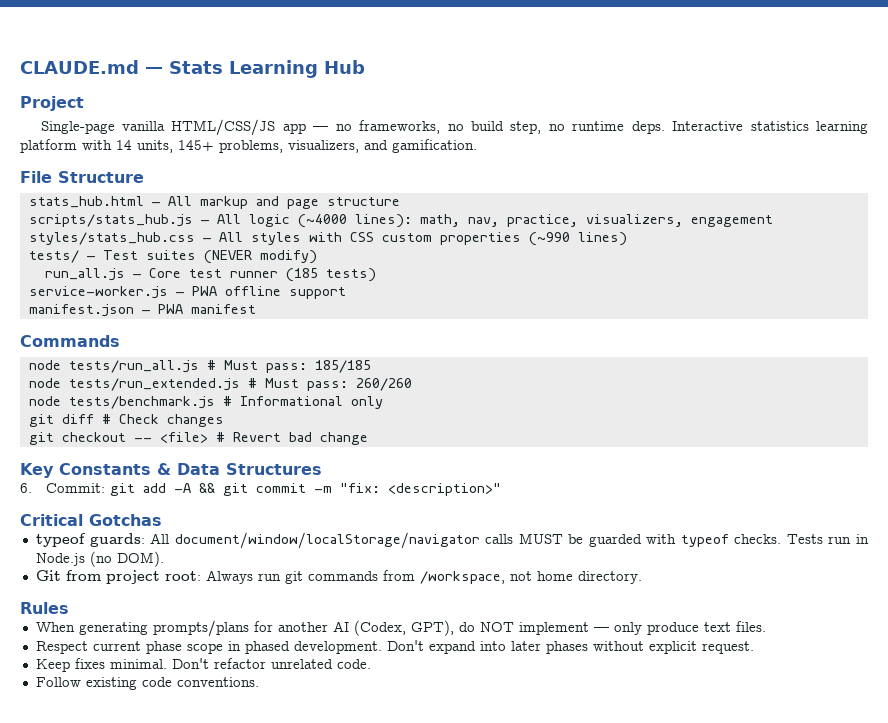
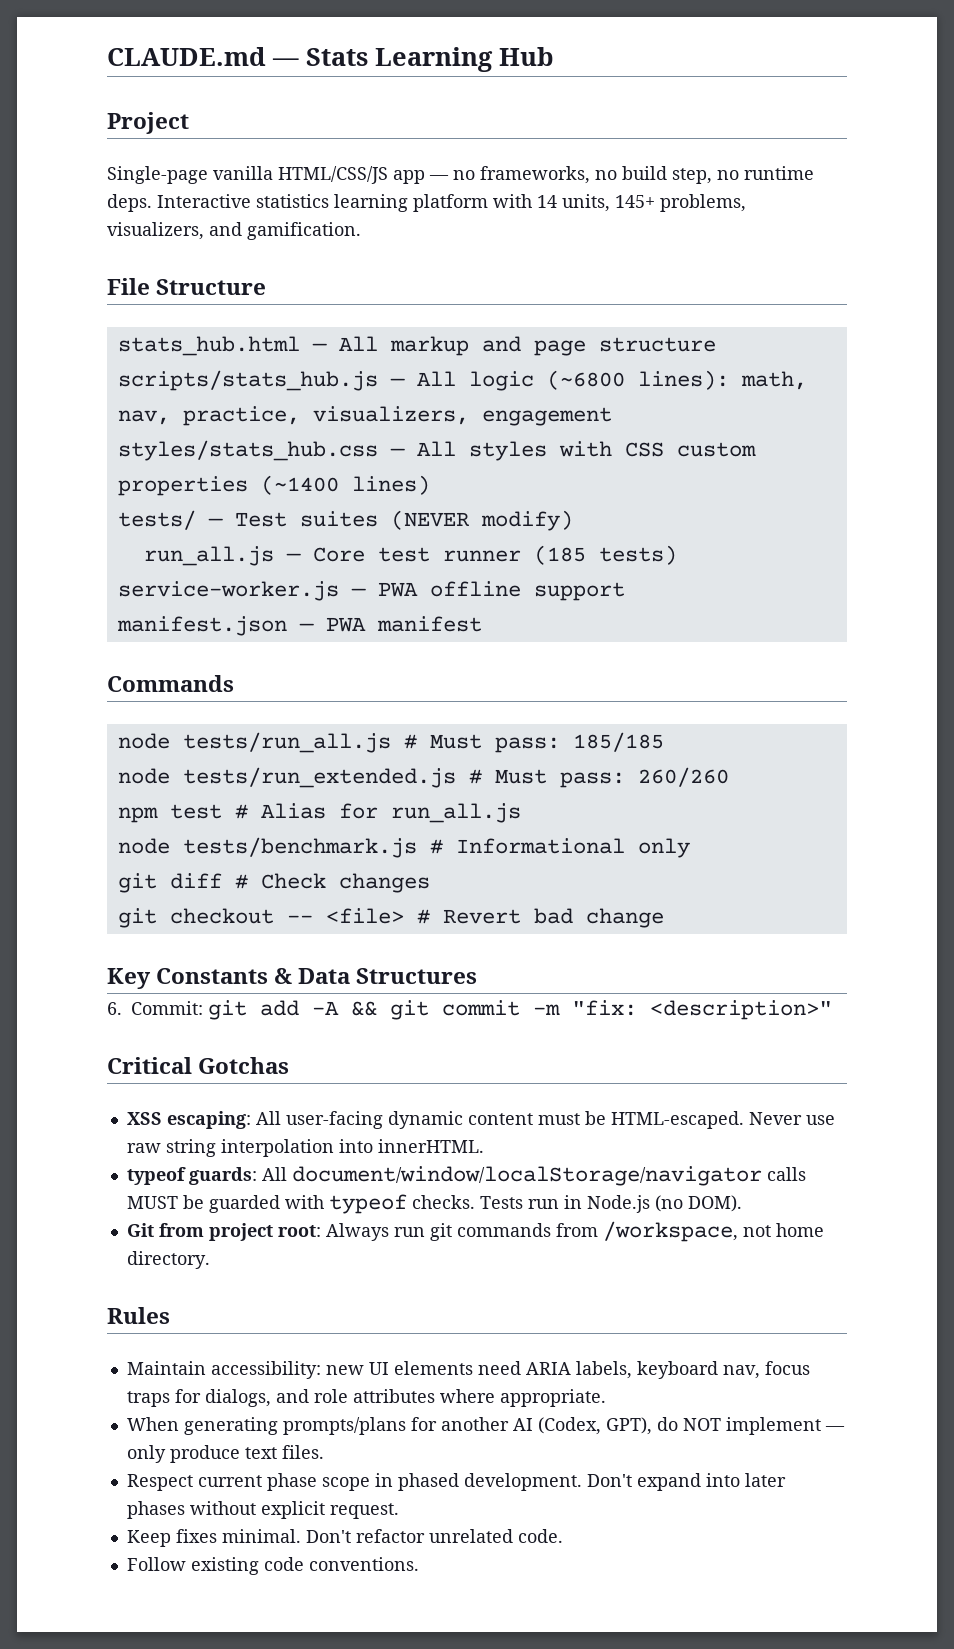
[297,214,347,228] (~4000 -> [546,370,625,390] (~6800
[528,232,570,246] (~990 -> [260,475,339,495] (~1400
(412, 384) none -> [117,803,521,823] // npm test # Alias for run_all.js
(162, 520) none -> [126,1111,835,1129] [126,1139,484,1157] // XSS escaping: All user-facing dynamic content must be HTML-escaped. Never use raw string interpolation into innerHTML.
(69, 608) none -> [126,1361,810,1379] [126,1389,606,1407] // Maintain accessibility: new UI elements need ARIA labels, keyboard nav, focus traps for dialogs, and role attributes where appropriate.

